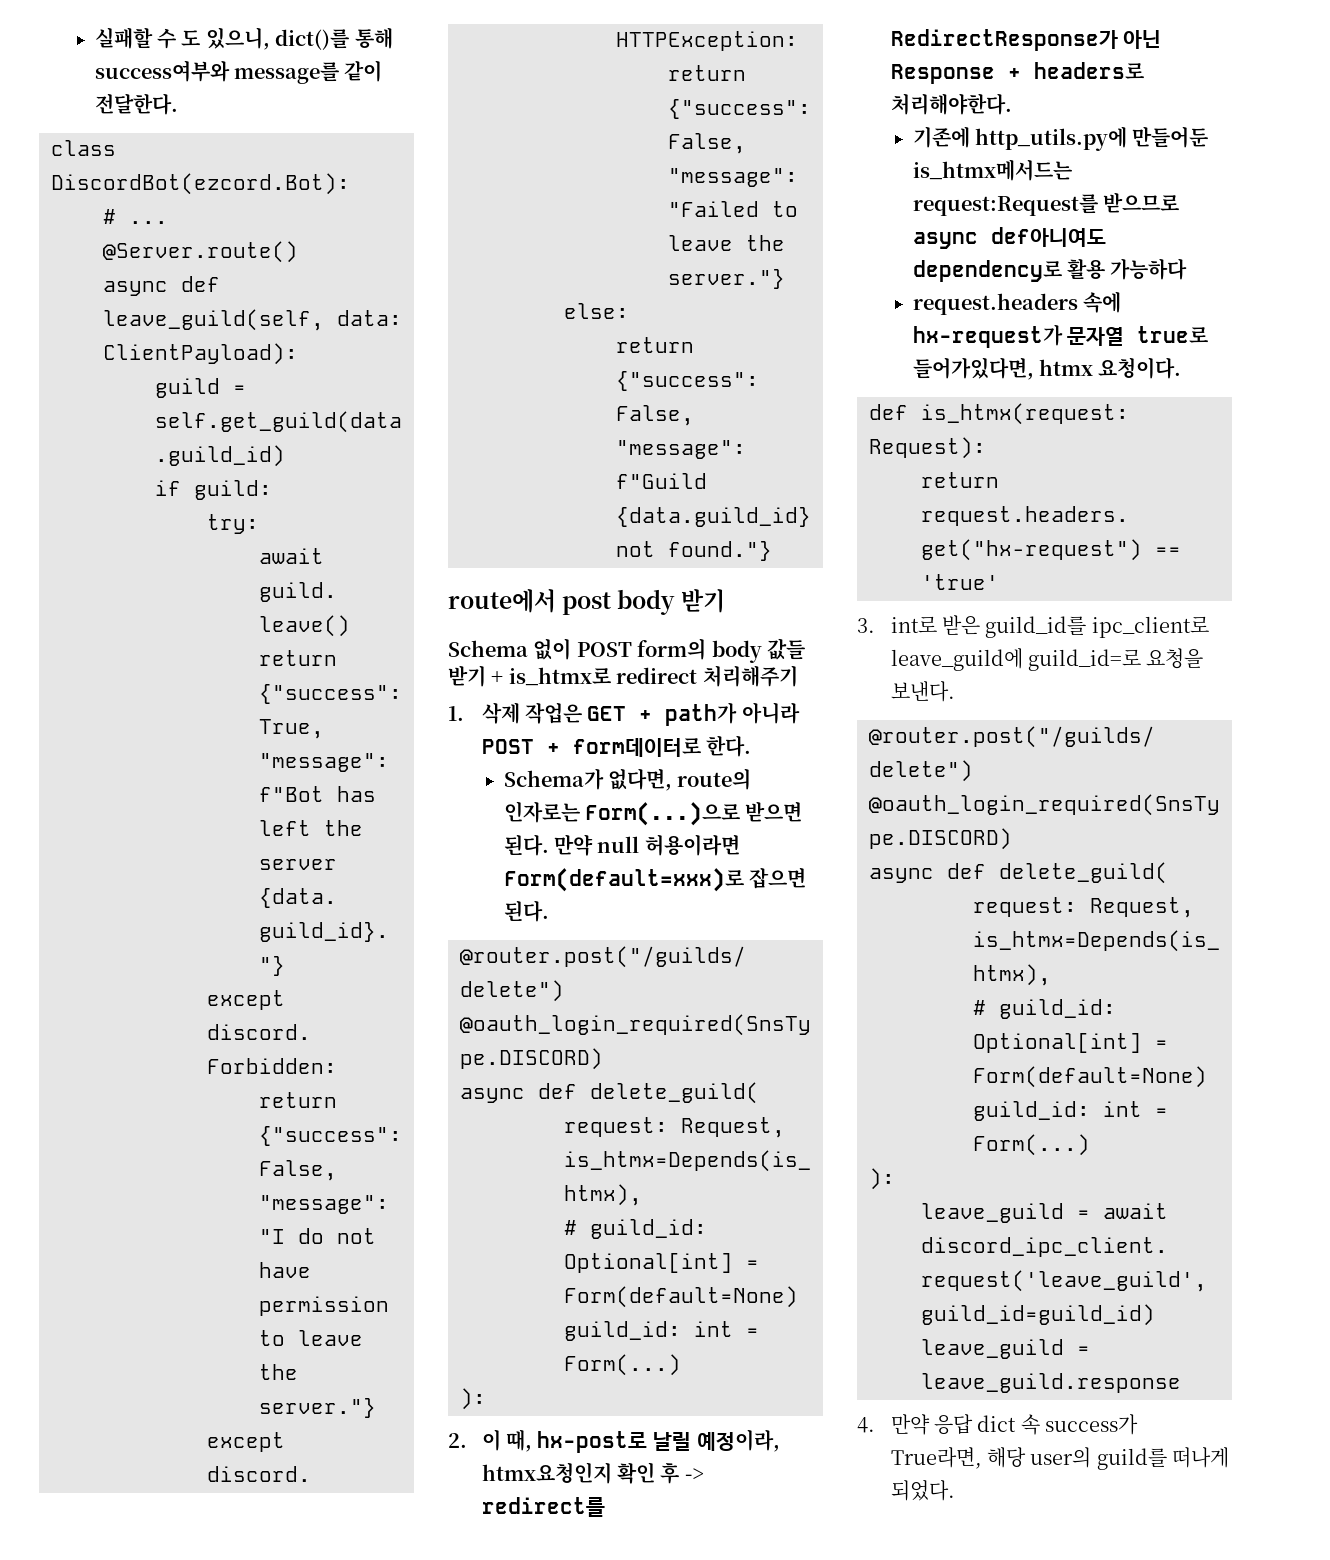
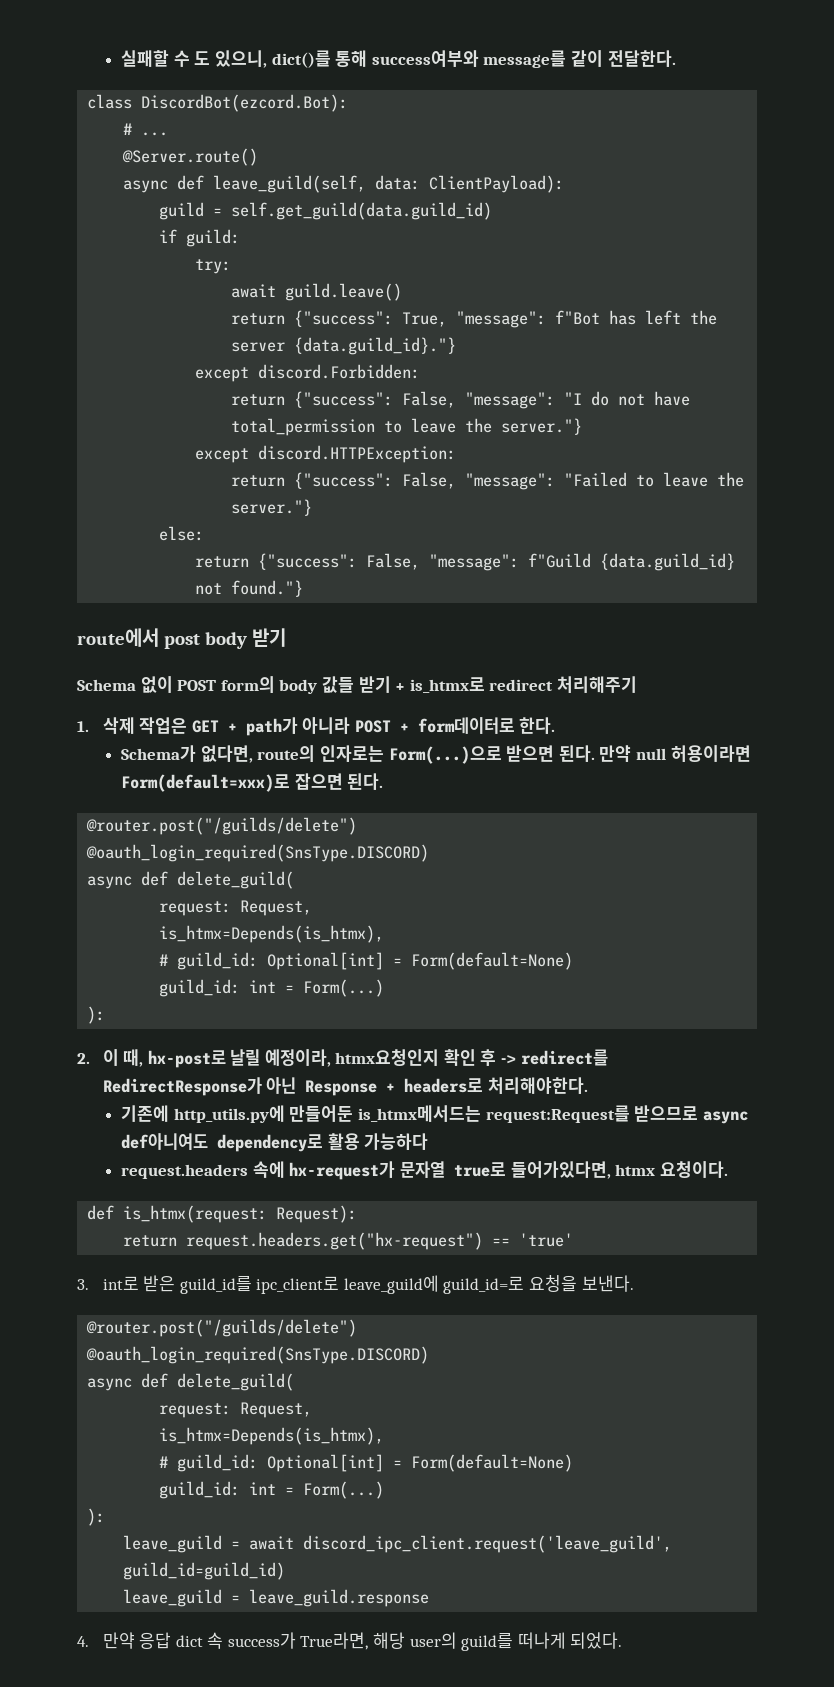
[259,1296,389,1316] permission -> [231,418,376,436] total_permission

